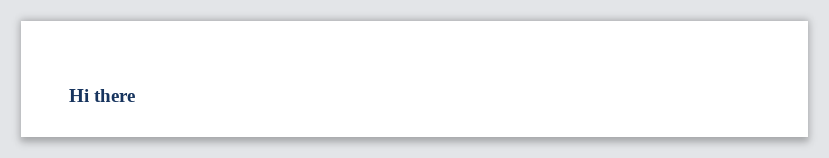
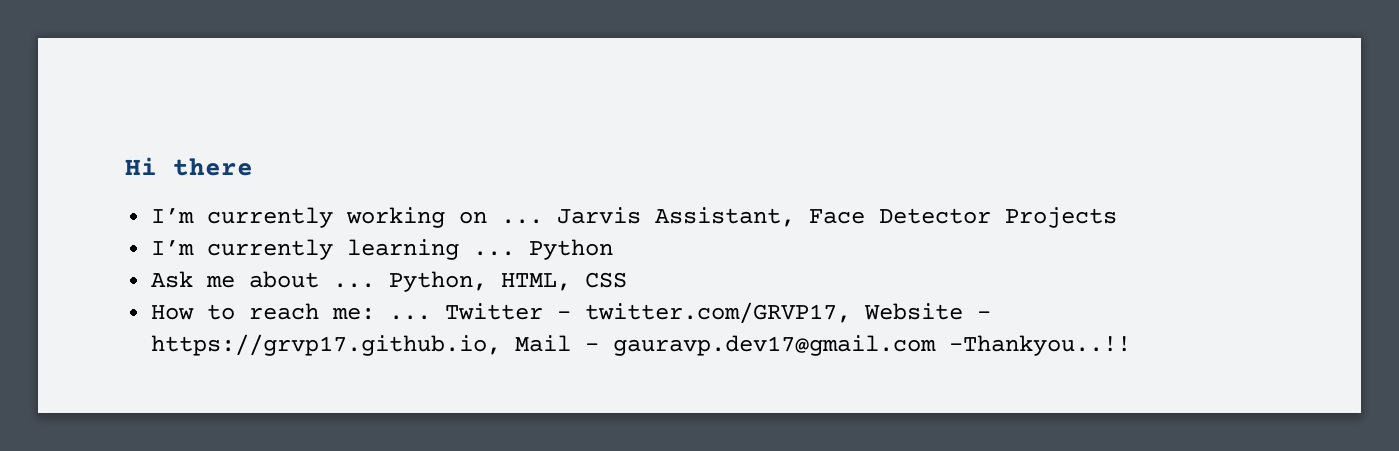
(136, 95) none -> [151,207,1118,228] [151,239,614,260] [151,271,628,292] [151,302,992,324] [151,334,1132,356] // I’m currently working on ... Jarvis Assistant, Face Detector Projects // I’m currently learning ... Python // Ask me about ... Python, HTML, CSS // How to reach me: ... Twitter - twitter.com/GRVP17, Website - https://grvp17.github.io, Mail - gauravp.dev17@gmail.com -Thankyou..!!

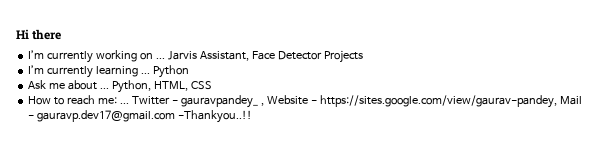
[585,302,852,324] twitter.com/GRVP17, -> [180,95,264,108] gauravpandey_ ,
[151,334,502,356] https://grvp17.github.io, -> [319,95,557,108] https://sites.google.com/view/gaurav-pandey,

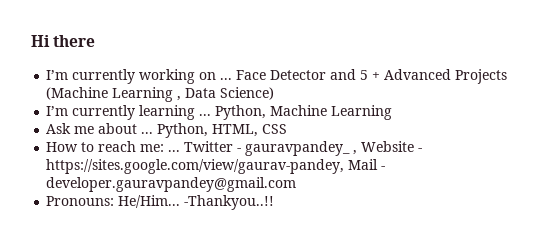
[167,50,363,63] Jarvis Assistant, Face Detector Projects -> [236,69,508,84] [46,87,275,102] Face Detector and 5 + Advanced Projects (Machine Learning , Data Science)
[152,65,189,78] Python -> [215,105,393,120] Python, Machine Learning
[37,110,176,122] gauravp.dev17@gmail.com -> [46,177,297,192] [46,195,181,208] developer.gauravpandey@gmail.com // Pronouns: He/Him...

